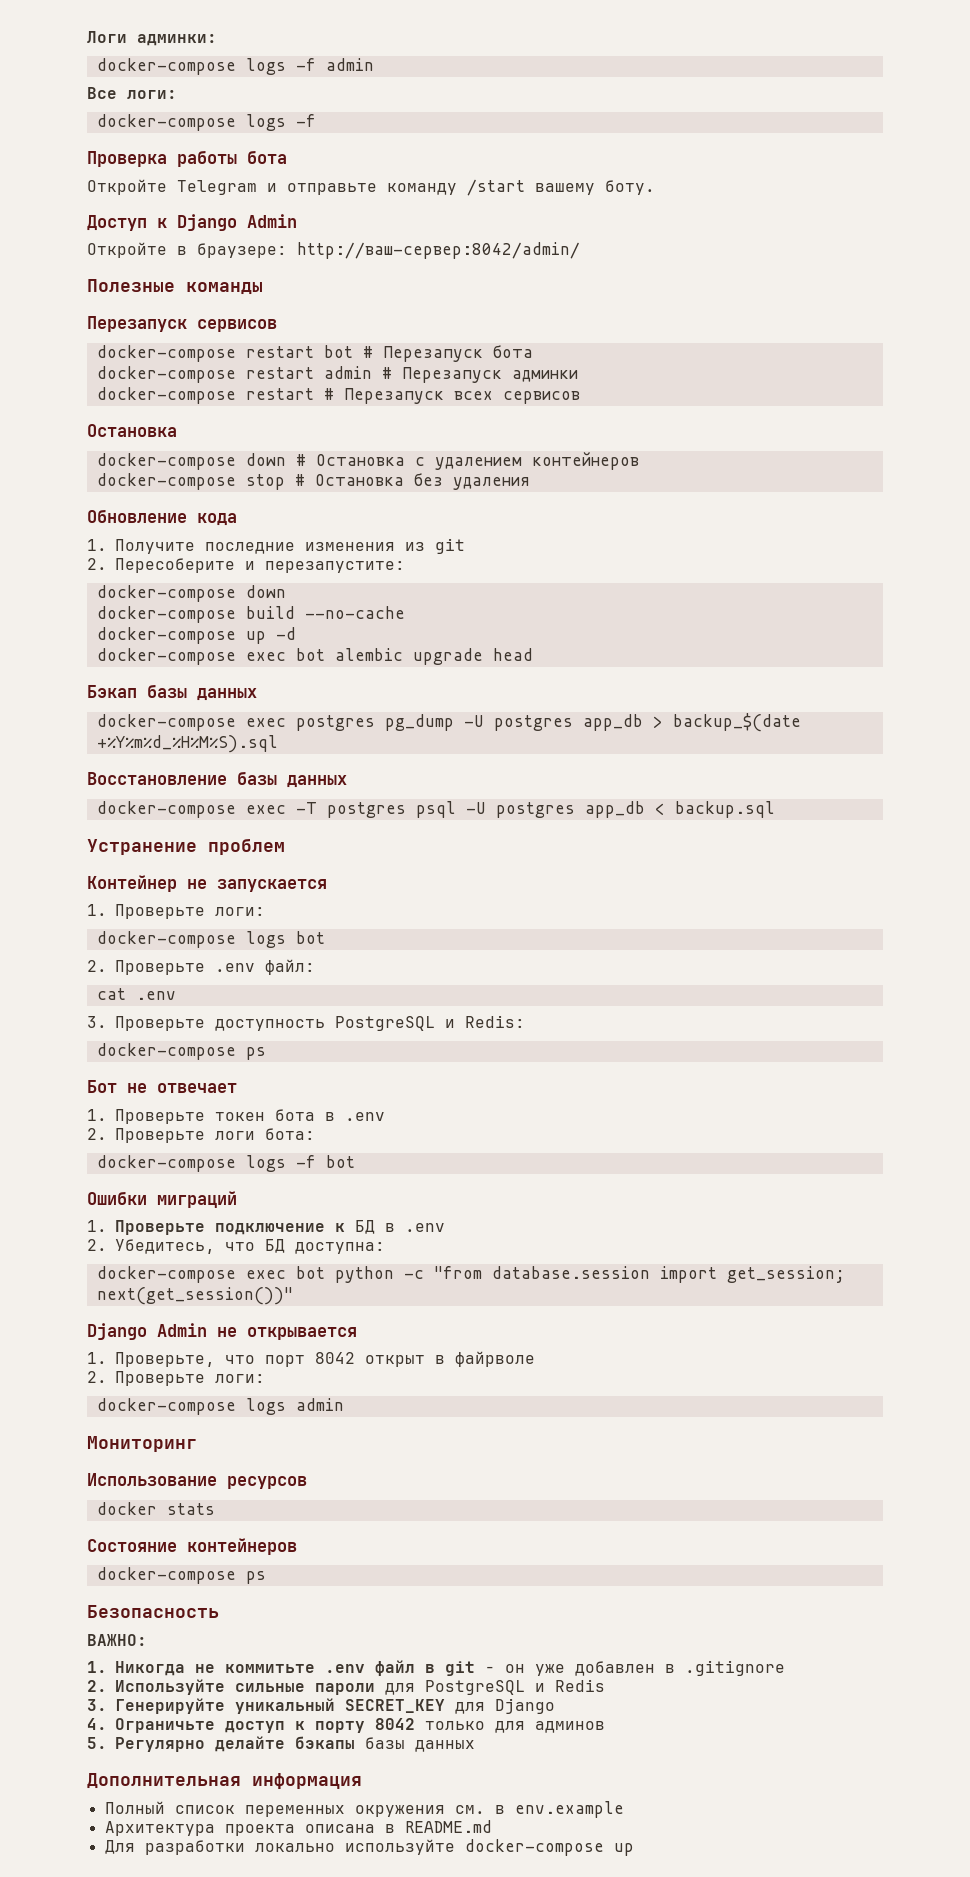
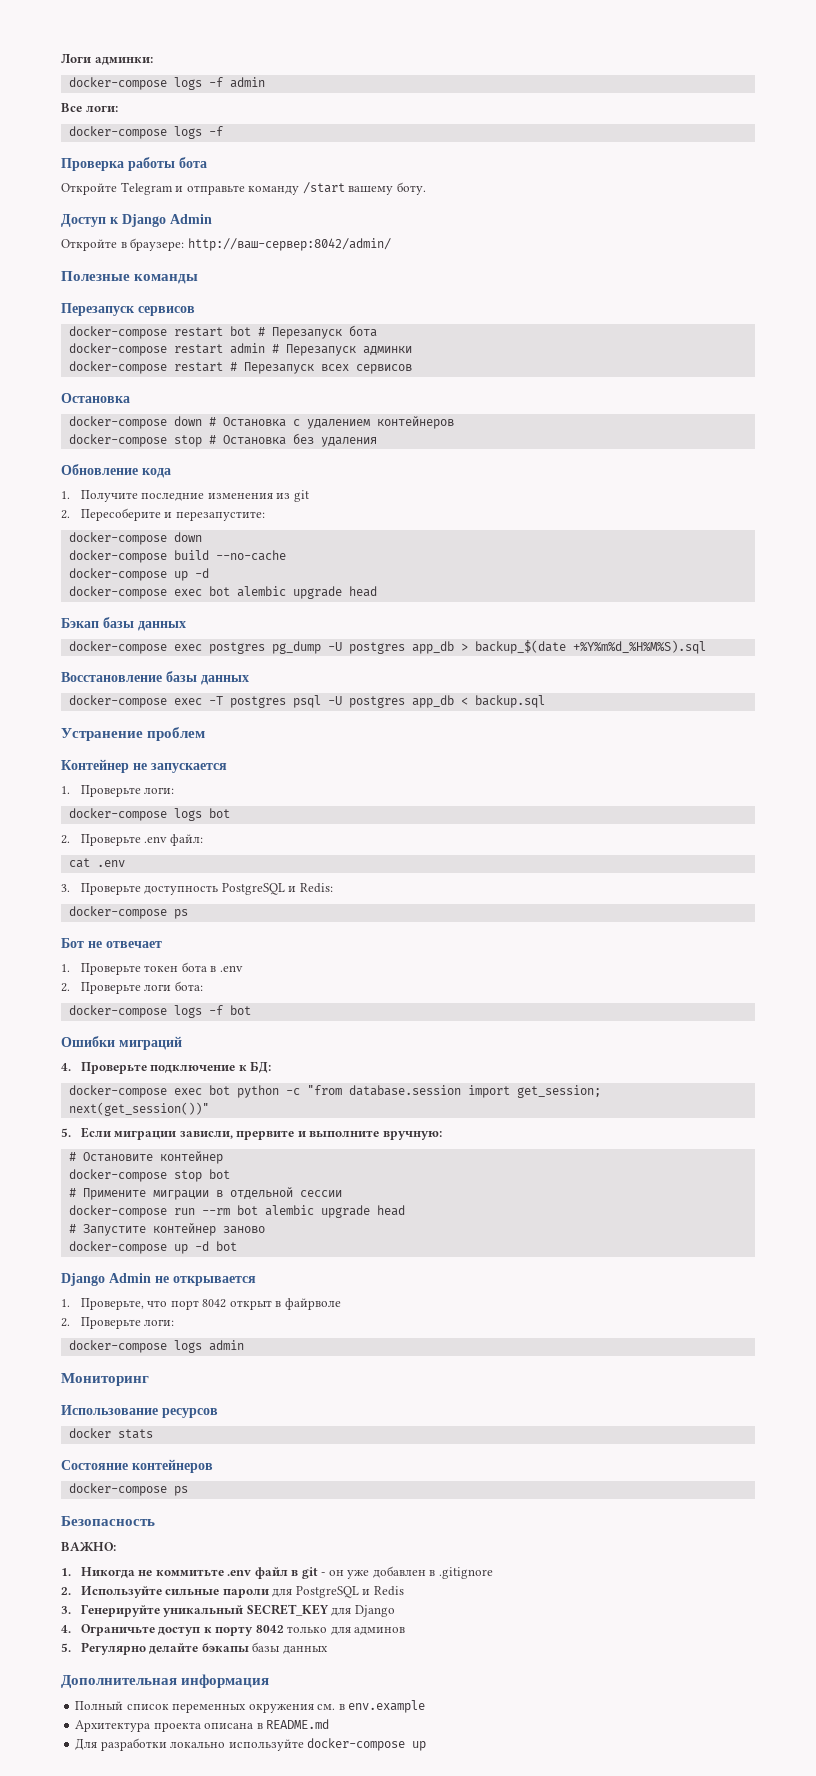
[87,1220,107,1232] 1. -> [61,1063,71,1071] 4.
[355,1220,445,1234] [87,1239,385,1254] БД в .env // 2. Убедитесь, что БД доступна: -> [250,1061,272,1073] БД:
(293, 1296) none -> [61,1127,442,1140] [68,1151,223,1164] [68,1169,230,1182] [68,1187,342,1200] [68,1205,405,1218] [68,1223,265,1236] [68,1241,237,1254] // 5. Если миграции зависли, прервите и выполните вручную: // # Остановите контейнер // docker-compose stop bot // # Примените миграции в отдельной сессии // docker-compose run --rm bot alembic upgrade head // # Запустите контейнер заново // docker-compose up -d bot

